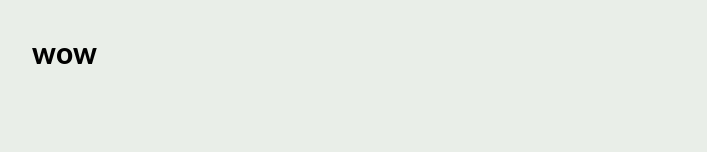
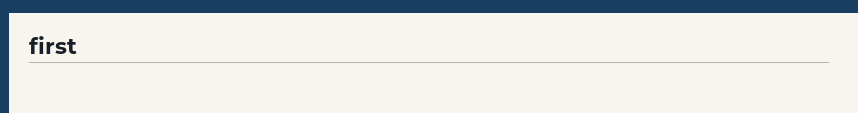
[32,48,97,64] wow -> [29,36,77,54] first

